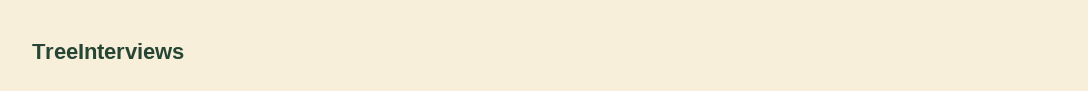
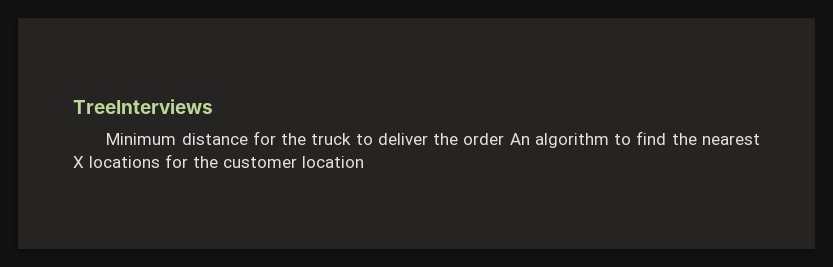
(184, 51) none -> [106,131,761,148] [73,154,364,168] // Minimum distance for the truck to deliver the order An algorithm to find the nearest X locations for the customer location

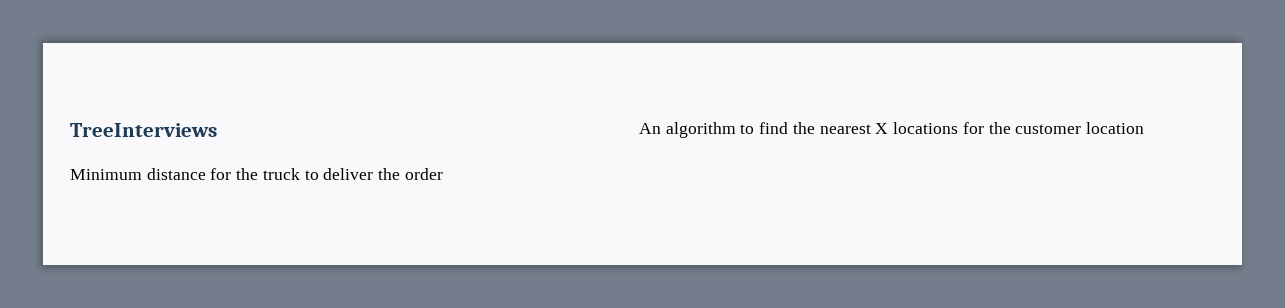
(505, 139) none -> (443, 174) //

